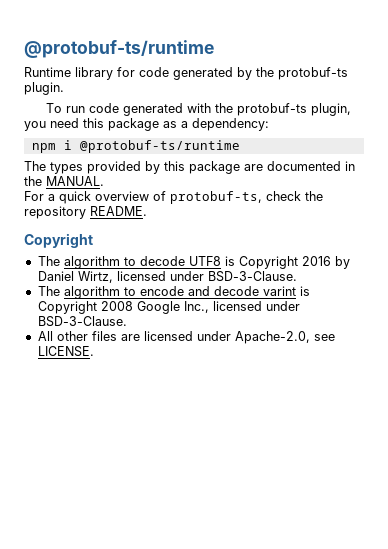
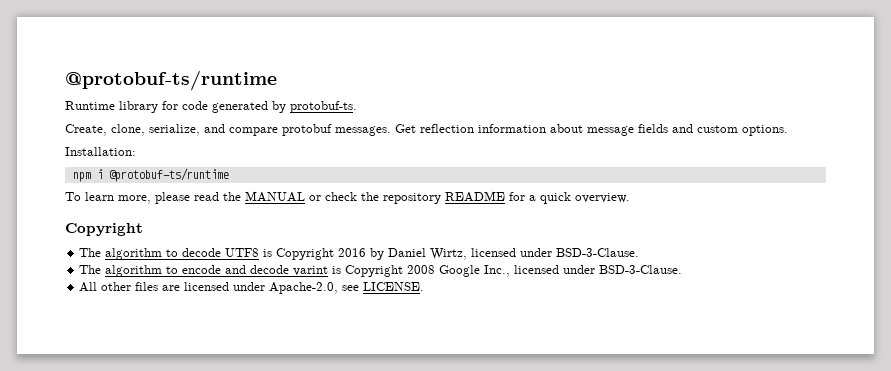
[256,67,348,80] [24,82,64,95] [45,103,351,116] [24,118,269,131] [31,140,240,153] [24,161,355,174] [24,176,104,186] [24,191,323,204] [24,206,147,219] the protobuf-ts plugin. // To run code generated with the protobuf-ts plugin, you need this package as a dependency: // npm i @protobuf-ts/runtime // The types provided by this package are documented in the MANUAL. // For a quick overview of protobuf-ts, check the repository README. -> [290,101,357,113] [65,124,788,136] [65,147,136,156] [72,168,229,182] [65,191,630,204] protobuf-ts. // Create, clone, serialize, and compare protobuf messages. Get reflection information about message fields and custom options. // Installation: // npm i @protobuf-ts/runtime // To learn more, please read the MANUAL or check the repository README for a quick overview.

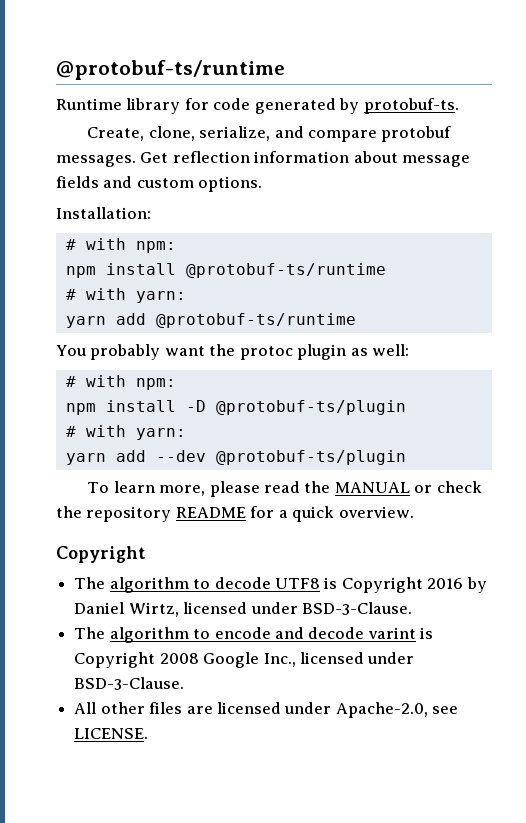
[72,168,229,182] // npm i @protobuf-ts/runtime -> [65,238,176,253] [65,263,386,278] [65,288,186,303] [65,313,356,328] [56,344,410,360] [65,375,176,390] [65,400,406,415] [65,425,186,440] [65,450,406,465] // # with npm: // npm install @protobuf-ts/runtime // # with yarn: // yarn add @protobuf-ts/runtime // You probably want the protoc plugin as well: // # with npm: // npm install -D @protobuf-ts/plugin // # with yarn: // yarn add --dev @protobuf-ts/plugin

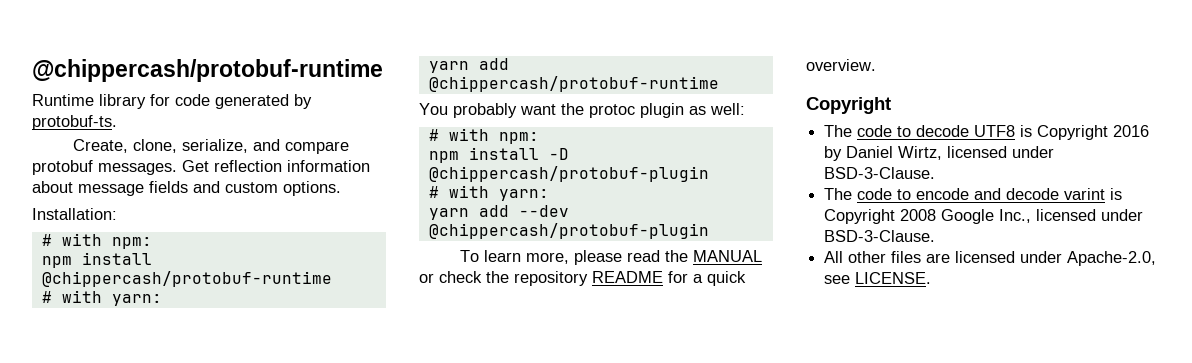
[56,60,285,80] @protobuf-ts/runtime -> [32,59,383,82] @chippercash/protobuf-runtime
[185,263,386,278] [65,288,186,303] [65,313,356,328] @protobuf-ts/runtime // # with yarn: // yarn add @protobuf-ts/runtime -> [41,271,332,287] [41,290,162,306] [428,58,509,73] [428,76,719,92] @chippercash/protobuf-runtime // # with yarn: // yarn add @chippercash/protobuf-runtime
[215,400,406,415] @protobuf-ts/plugin -> [428,166,709,182] @chippercash/protobuf-plugin
[215,450,406,465] @protobuf-ts/plugin -> [428,223,709,239] @chippercash/protobuf-plugin
[109,577,189,593] algorithm -> [857,125,893,137] code
[109,627,189,643] algorithm -> [857,188,893,200] code

